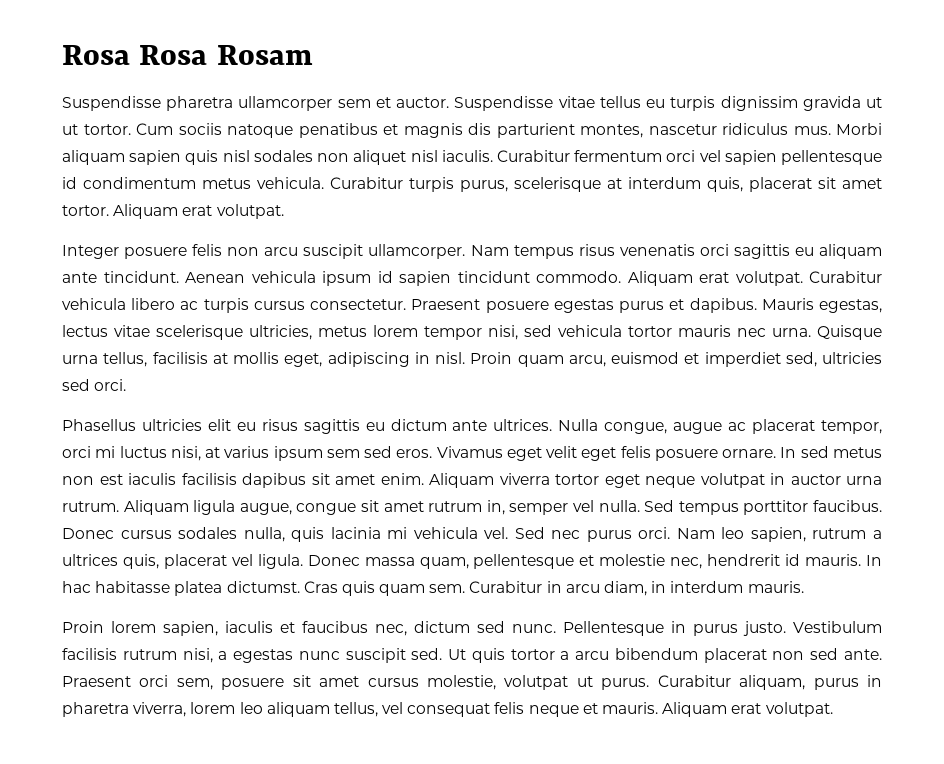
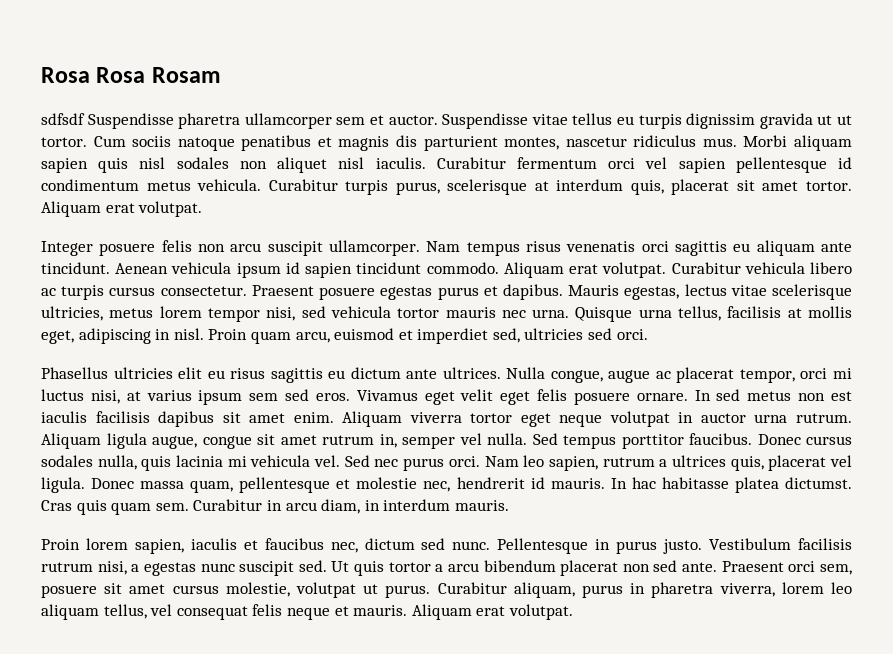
(313, 55) none -> [41,113,85,125] sdfsdf

